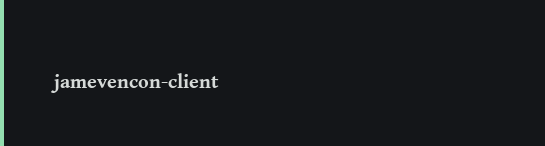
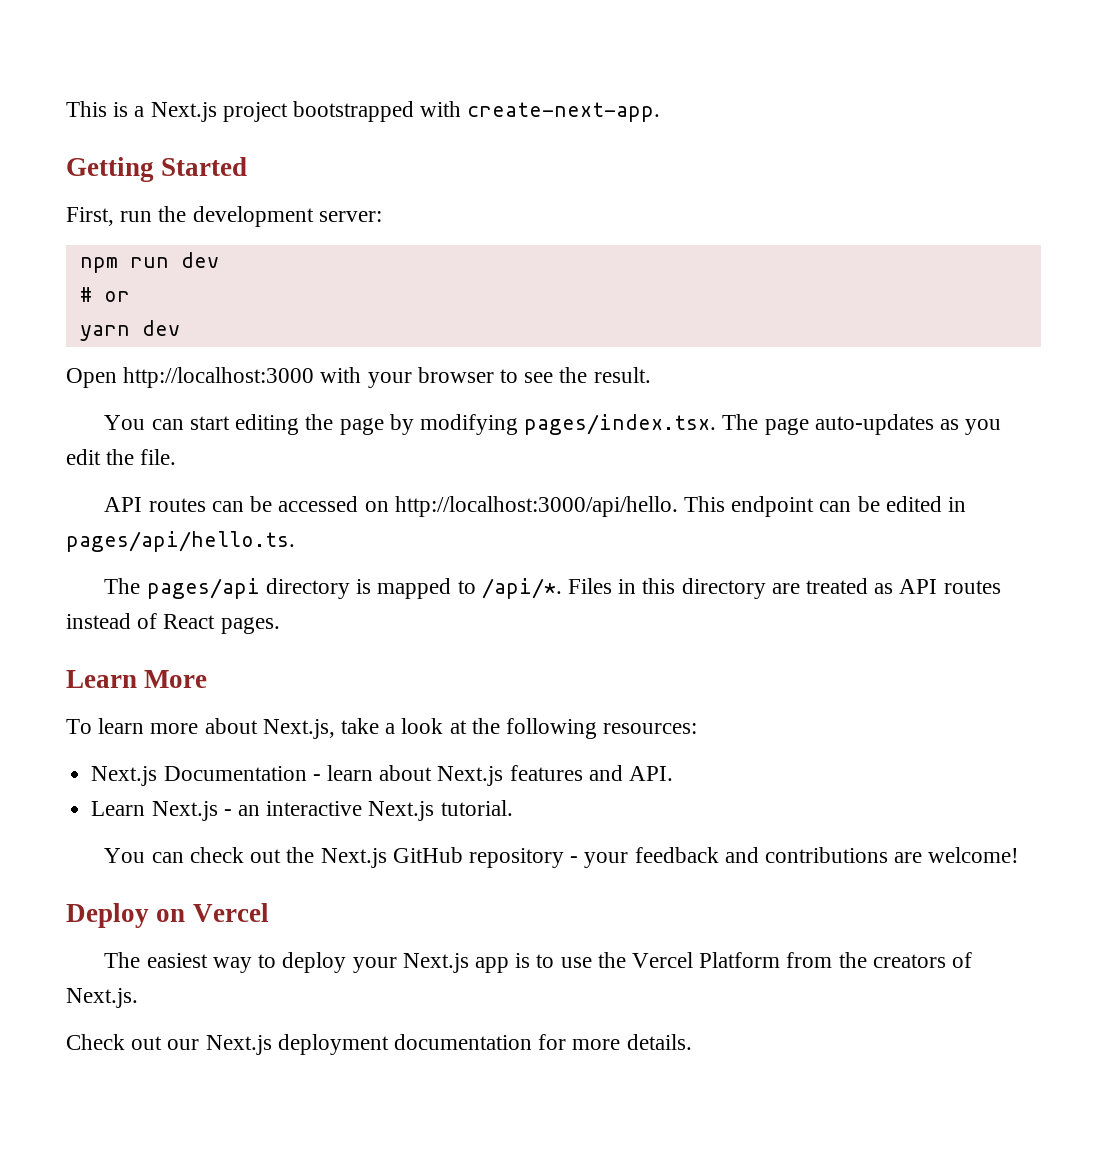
[50,73,219,93] jamevencon-client -> [66,101,661,122] [66,157,248,182] [66,206,382,227] [79,252,219,273] [79,287,130,302] [79,320,180,341] [66,367,651,388] [104,414,1002,435] [66,449,177,465] [104,496,967,517] [66,531,295,552] [104,578,1001,599] [66,613,280,634] [66,670,208,688] [66,718,698,739] [91,765,673,786] [91,800,513,821] [104,847,1020,868] [66,903,269,928] [104,952,973,973] [66,988,138,1008] [66,1034,692,1055] This is a Next.js project bootstrapped with create-next-app. // Getting Started // First, run the development server: // npm run dev // # or // yarn dev // Open http://localhost:3000 with your browser to see the result. // You can start editing the page by modifying pages/index.tsx. The page auto-updates as you edit the file. // API routes can be accessed on http://localhost:3000/api/hello. This endpoint can be edited in pages/api/hello.ts. // The pages/api directory is mapped to /api/*. Files in this directory are treated as API routes instead of React pages. // Learn More // To learn more about Next.js, take a look at the following resources: // Next.js Documentation - learn about Next.js features and API. // Learn Next.js - an interactive Next.js tutorial. // You can check out the Next.js GitHub repository - your feedback and contributions are welcome! // Deploy on Vercel // The easiest way to deploy your Next.js app is to use the Vercel Platform from the creators of Next.js. // Check out our Next.js deployment documentation for more details.

